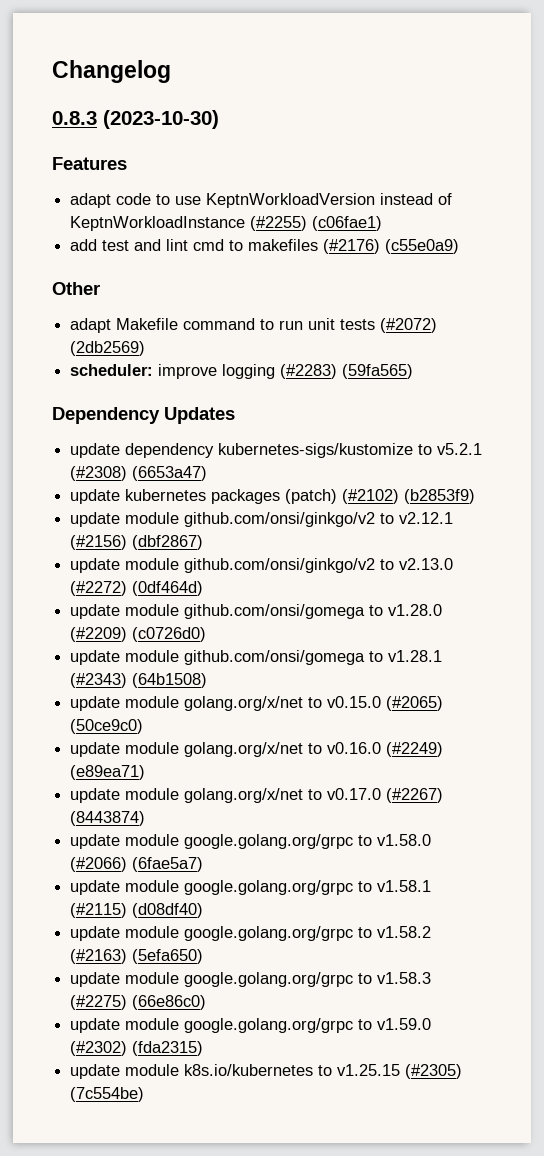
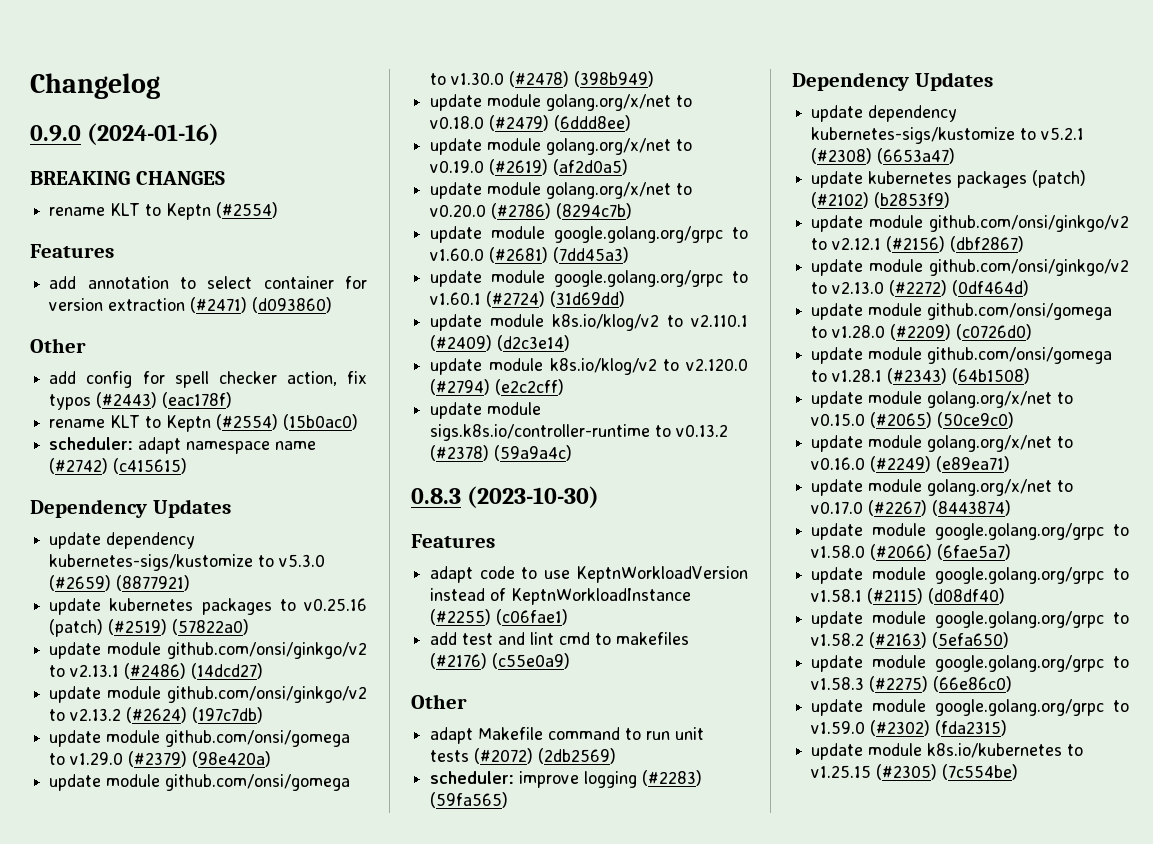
(171, 71) none -> [30,123,220,145] [30,171,225,185] [49,202,279,220] [30,244,114,258] [49,276,367,289] [49,297,333,313] [30,338,86,353] [49,371,367,388] [49,392,233,410] [49,414,359,432] [49,437,317,454] [49,458,188,474] [30,499,231,518] [49,532,196,549] [49,554,326,571] [49,575,191,591] [49,598,367,615] [49,619,250,637] [49,642,367,659] [49,663,264,679] [49,686,367,703] [49,707,264,723] [49,730,351,747] [49,751,272,767] [49,774,351,791] [430,71,655,87] [430,94,693,111] [430,115,632,131] [430,138,693,155] [430,159,629,175] [430,182,693,199] [430,203,633,219] [430,226,748,243] [430,247,630,263] [430,270,748,287] [430,291,626,307] [430,314,748,331] [430,335,571,351] [430,358,748,375] [430,379,565,395] [430,402,542,419] [430,424,729,441] [430,445,573,461] // 0.9.0 (2024-01-16) // BREAKING CHANGES // rename KLT to Keptn (#2554) // Features // add annotation to select container for version extraction (#2471) (d093860) // Other // add config for spell checker action, fix typos (#2443) (eac178f) // rename KLT to Keptn (#2554) (15b0ac0) // scheduler: adapt namespace name (#2742) (c415615) // Dependency Updates // update dependency kubernetes-sigs/kustomize to v5.3.0 (#2659) (8877921) // update kubernetes packages to v0.25.16 (patch) (#2519) (57822a0) // update module github.com/onsi/ginkgo/v2 to v2.13.1 (#2486) (14dcd27) // update module github.com/onsi/ginkgo/v2 to v2.13.2 (#2624) (197c7db) // update module github.com/onsi/gomega to v1.29.0 (#2379) (98e420a) // update module github.com/onsi/gomega to v1.30.0 (#2478) (398b949) // update module golang.org/x/net to v0.18.0 (#2479) (6ddd8ee) // update module golang.org/x/net to v0.19.0 (#2619) (af2d0a5) // update module golang.org/x/net to v0.20.0 (#2786) (8294c7b) // update module google.golang.org/grpc to v1.60.0 (#2681) (7dd45a3) // update module google.golang.org/grpc to v1.60.1 (#2724) (31d69dd) // update module k8s.io/klog/v2 to v2.110.1 (#2409) (d2c3e14) // update module k8s.io/klog/v2 to v2.120.0 (#2794) (e2c2cff) // update module sigs.k8s.io/controller-runtime to v0.13.2 (#2378) (59a9a4c)

